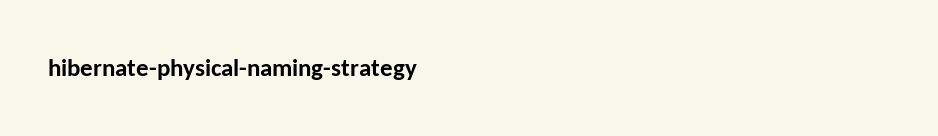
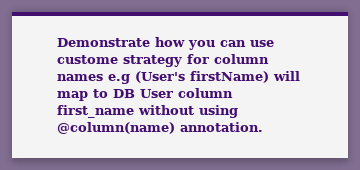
[48,59,417,80] hibernate-physical-naming-strategy -> [57,37,274,50] [57,54,269,67] [57,71,300,84] [57,88,233,101] [57,105,238,118] [57,122,263,134] Demonstrate how you can use custome strategy for column names e.g (User's firstName) will map to DB User column first_name without using @column(name) annotation.

